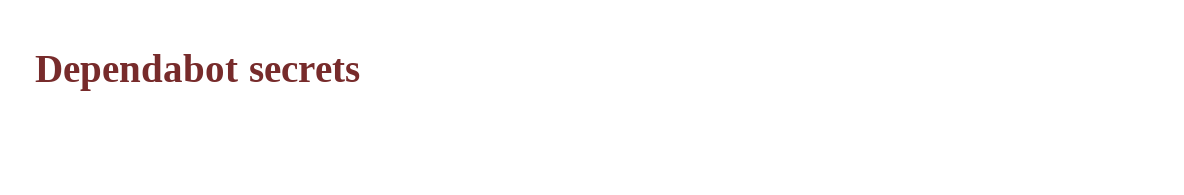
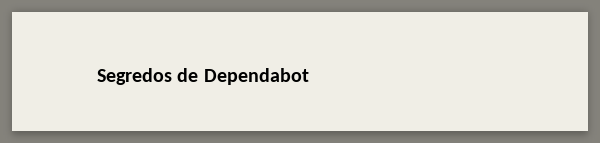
[35,54,360,91] Dependabot secrets -> [97,68,309,85] Segredos de Dependabot

